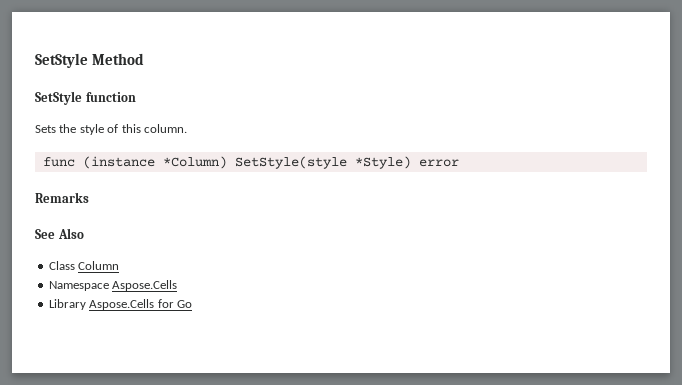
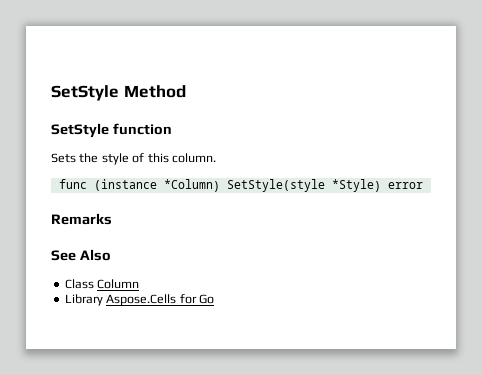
[48,280,178,291] // Namespace Aspose.Cells -> (140, 284) none

